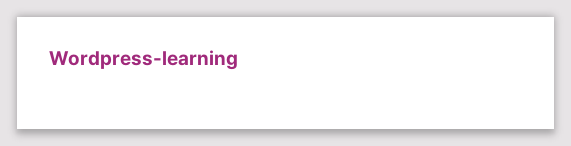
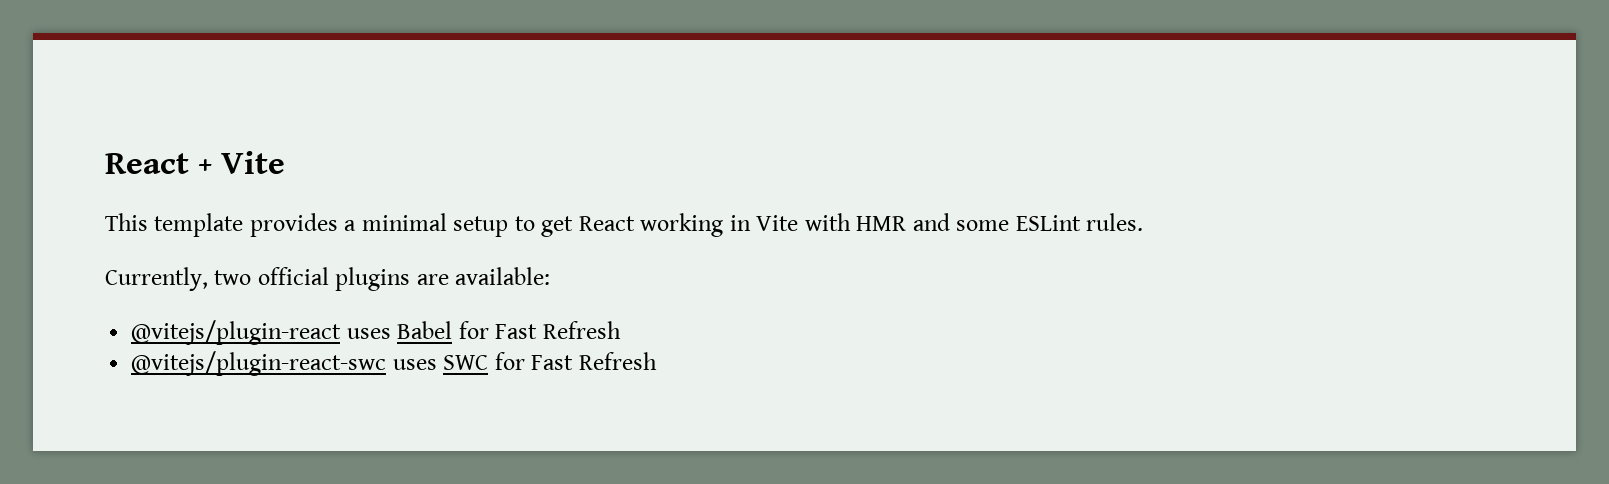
[49,50,238,70] Wordpress-learning -> [105,151,286,174] [105,213,1144,237] [105,267,551,291] [131,320,621,345] [131,351,657,376] React + Vite // This template provides a minimal setup to get React working in Vite with HMR and some ESLint rules. // Currently, two official plugins are available: // @vitejs/plugin-react uses Babel for Fast Refresh // @vitejs/plugin-react-swc uses SWC for Fast Refresh

